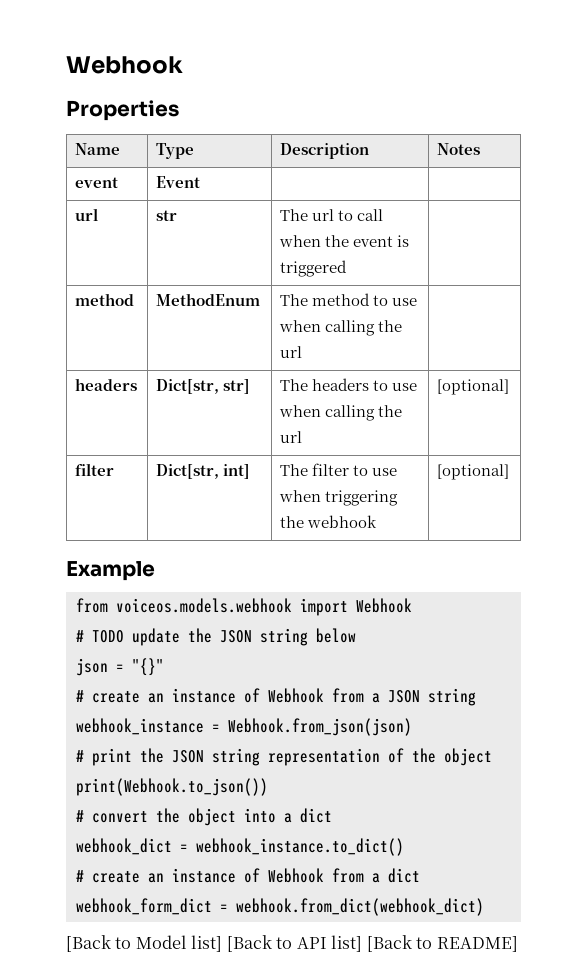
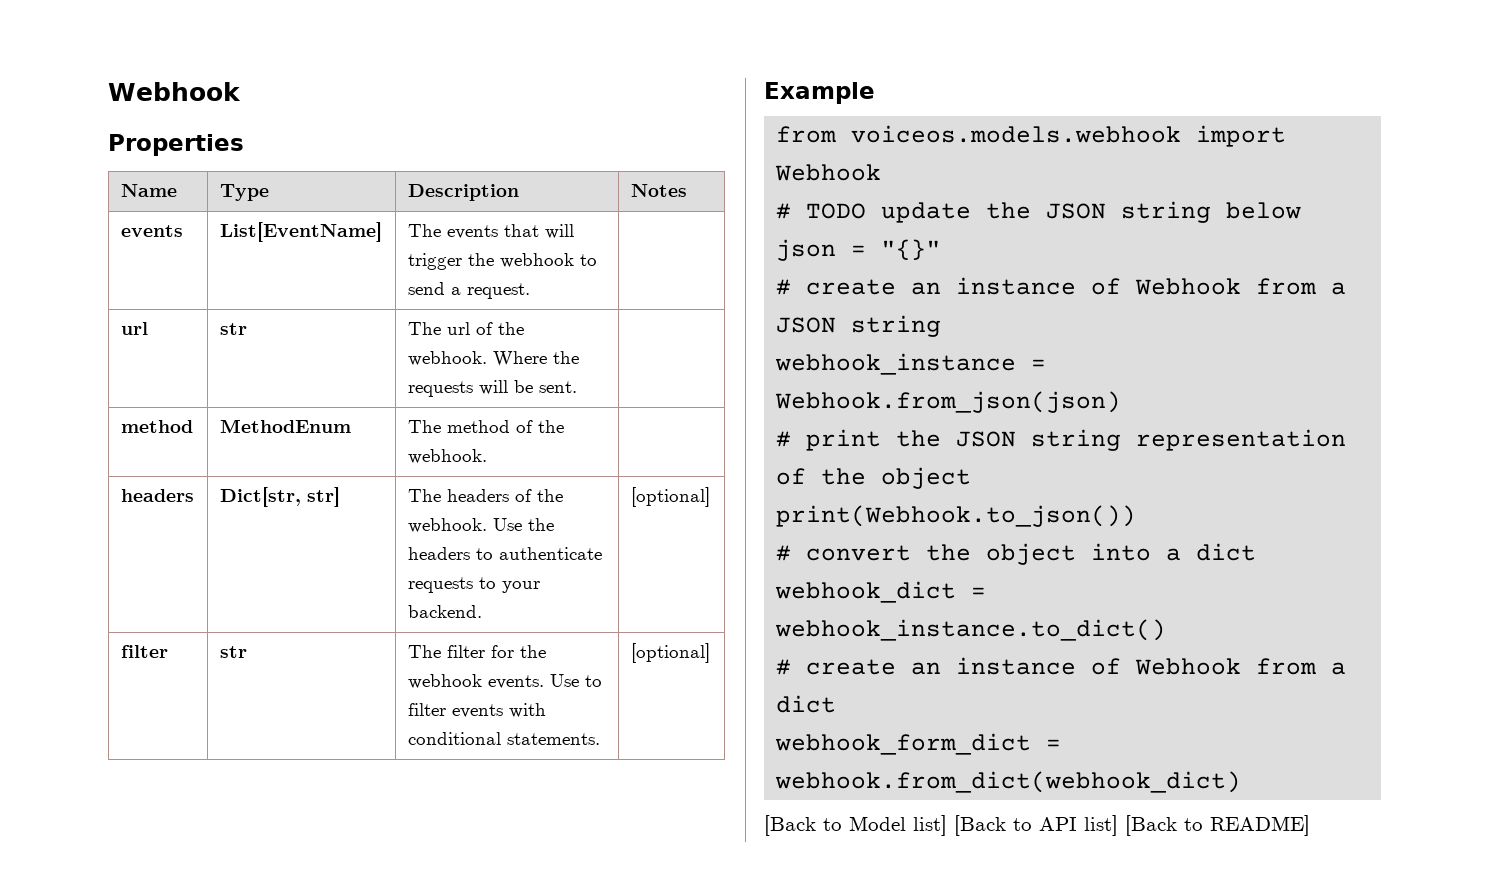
[75,177,119,188] [156,176,201,188] [75,208,99,221] [156,210,178,221] [280,209,384,221] [279,235,410,247] [280,260,348,277] [75,293,135,306] [156,293,261,306] [280,293,418,306] [279,320,403,336] [280,346,303,358] event | Event | | // url | str | The url to call when the event is triggered | // method | MethodEnum | The method to use when calling the url -> [120,225,183,237] [219,222,382,242] [407,224,574,239] [407,253,597,270] [407,282,530,299] [120,322,148,335] [219,323,247,335] [407,322,524,335] [407,351,579,367] [407,380,577,397] [120,420,193,433] [219,419,351,433] [407,420,564,433] [407,449,487,464] events | List[EventName] | The events that will trigger the webhook to send a request. | // url | str | The url of the webhook. Where the requests will be sent. | // method | MethodEnum | The method of the webhook.
[373,380,418,391] [279,405,403,421] [280,431,303,443] to use when calling the url -> [514,489,563,502] [407,518,554,533] [407,547,602,560] [407,577,540,593] [407,605,482,618] of the webhook. Use the headers to authenticate requests to your backend.
[156,464,251,479] Dict[str, int] -> [219,646,247,658] str
[353,465,398,476] [279,490,399,506] [280,515,378,528] to use when triggering the webhook -> [490,645,546,658] [407,674,602,689] [407,703,546,718] [407,732,600,745] for the webhook events. Use to filter events with conditional statements.

